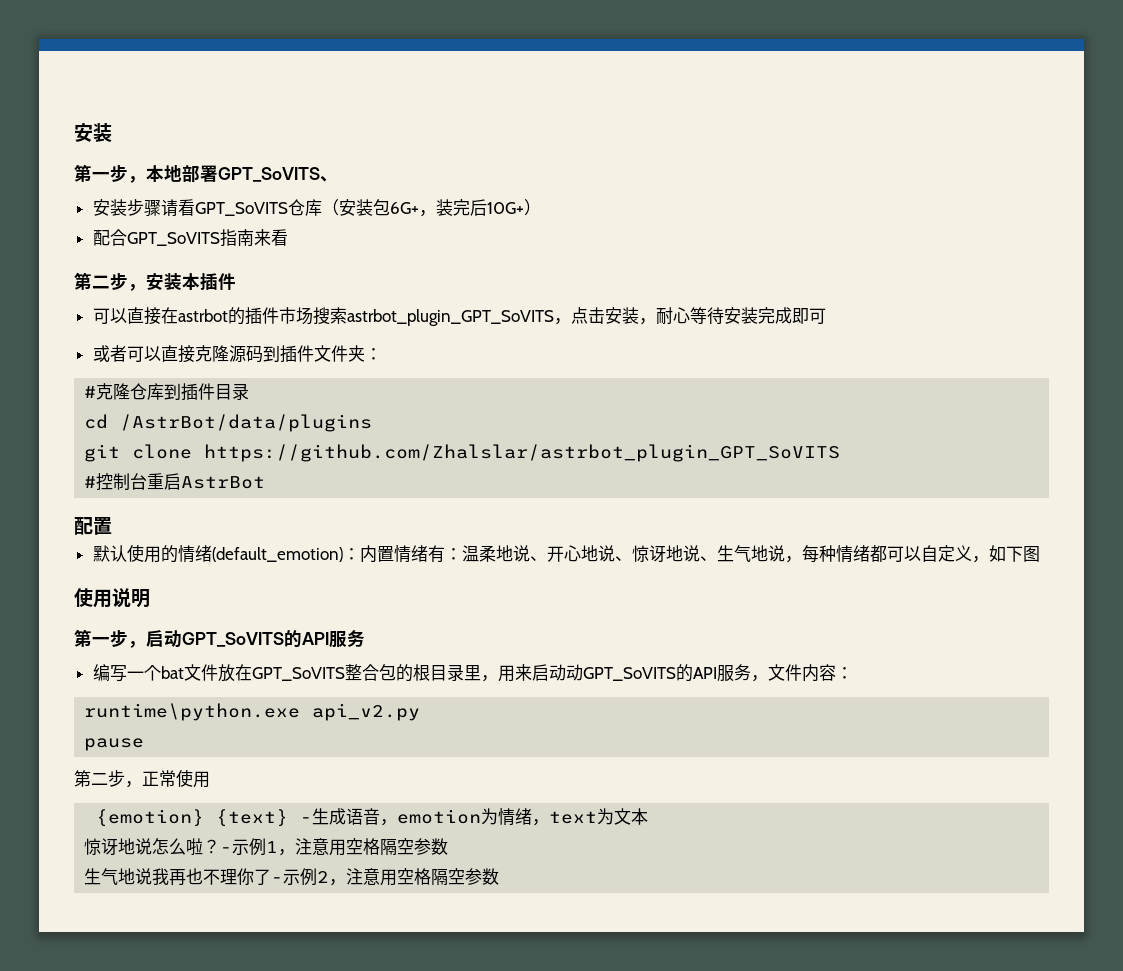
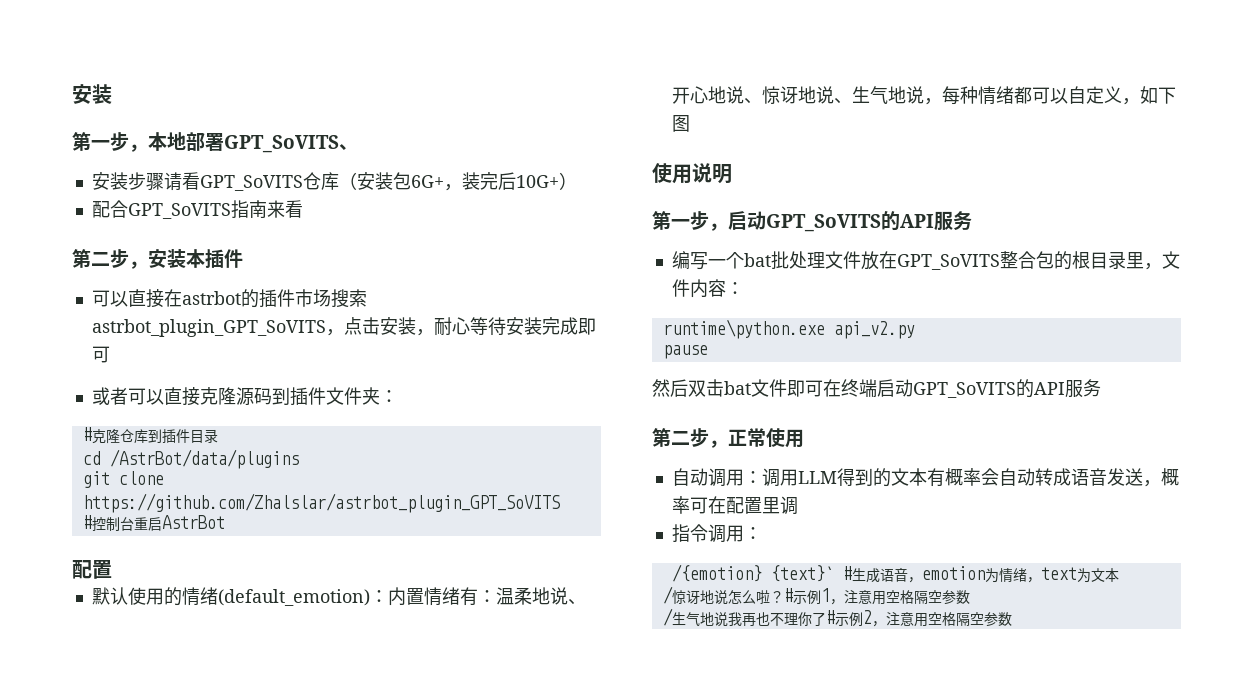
(184, 672) none -> [770,251,825,270] 批处理
[497,664,768,682] 用来启动动GPT_SoVITS的API服务， -> (1162, 266) none
[74,769,210,788] [96,809,313,827] 第二步，正常使用 // {emotion} {text} - -> [652,379,1101,398] [652,428,804,448] [671,468,1179,487] [671,496,798,515] [671,524,762,543] [671,564,852,582] 然后双击bat文件即可在终端启动GPT_SoVITS的API服务 // 第二步，正常使用 // 自动调用：调用LLM得到的文本有概率会自动转成语音发送，概率可在配置里调 // 指令调用： // /{emotion} {text}` #
(649, 816) none -> [662,586,673,604] /
[220,847,233,853] - -> [783,588,793,602] #
(449, 846) none -> [662,608,673,626] /
[271,877,284,883] - -> [825,610,835,624] #

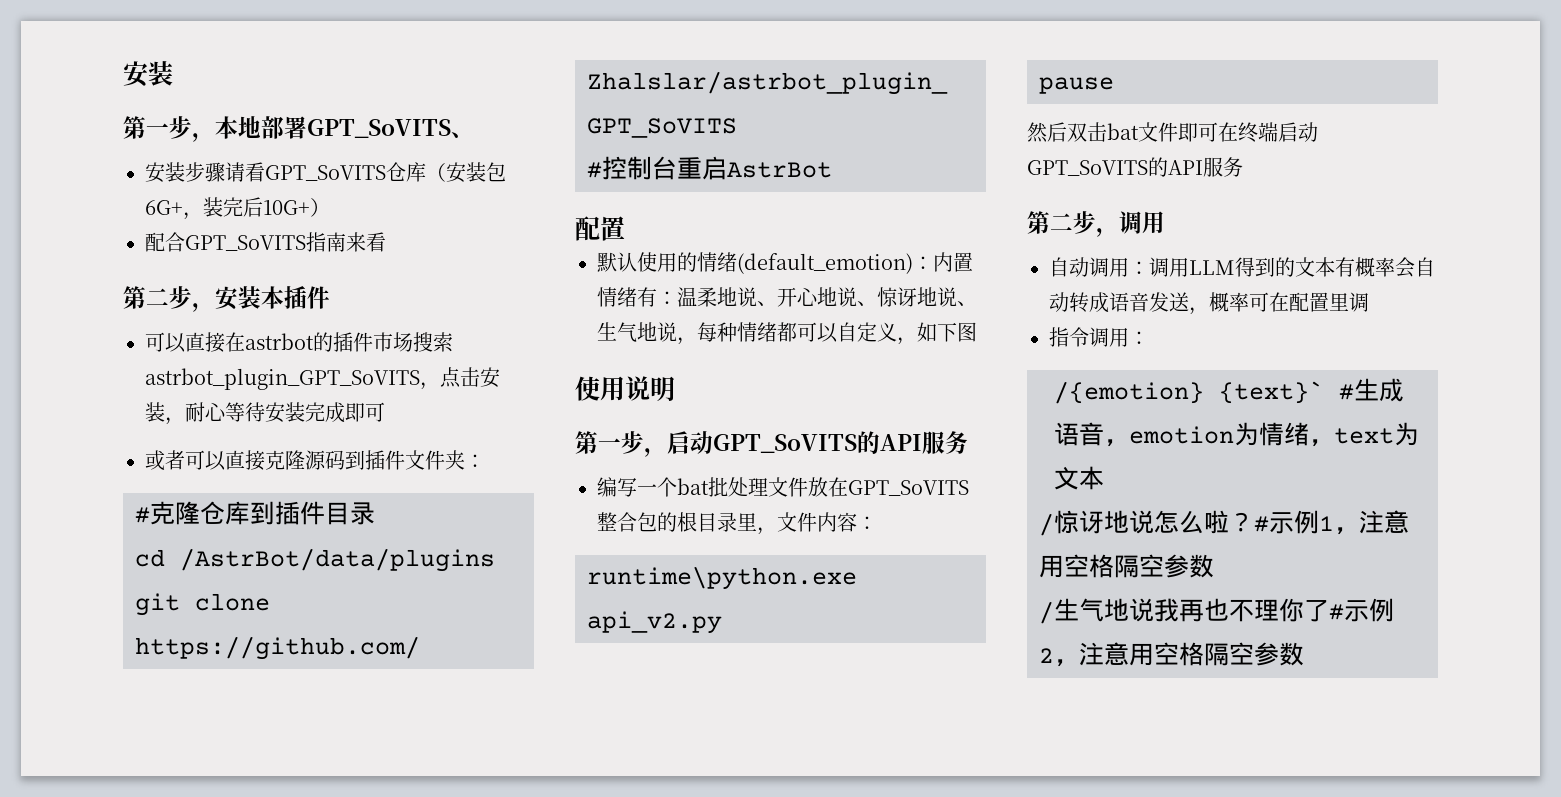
[728,428,785,447] 正常使 -> [1119,211,1142,234] 调

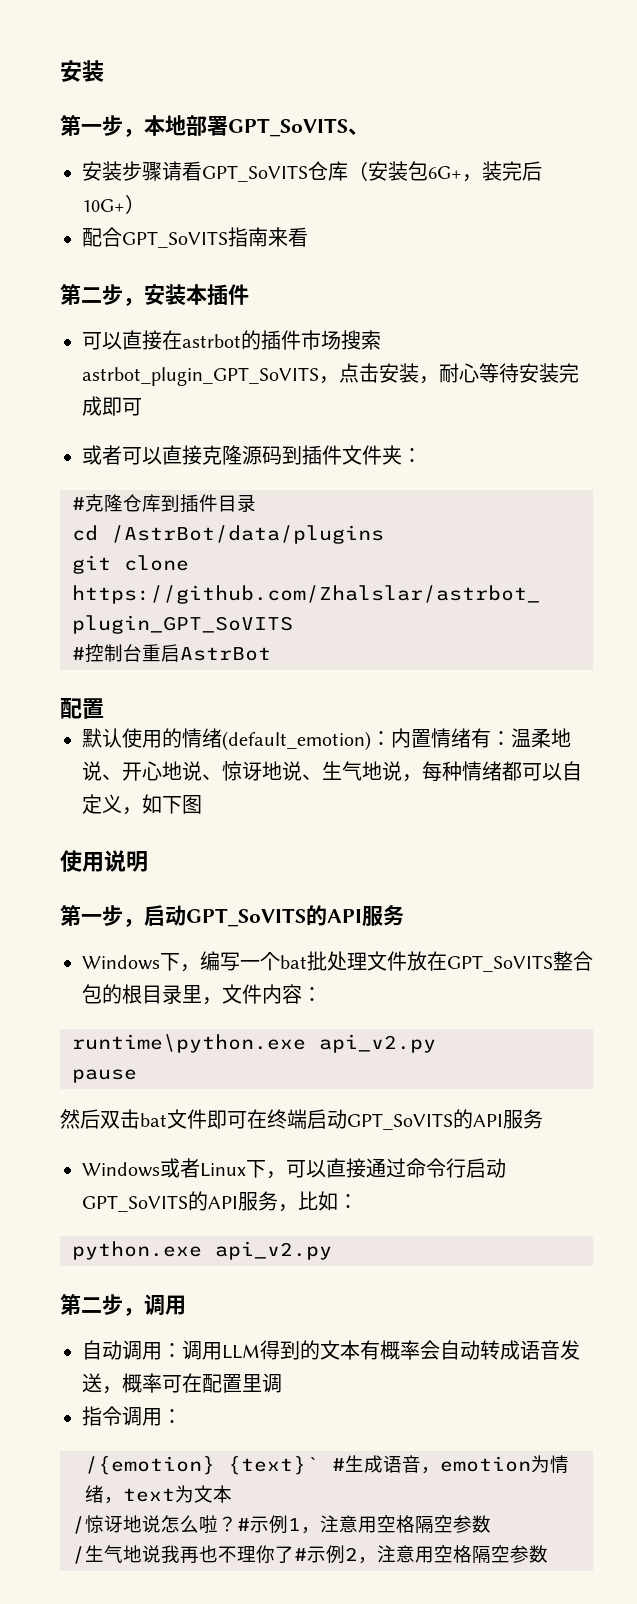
(968, 442) none -> [82,953,200,972] Windows下，
(1243, 167) none -> [82,1158,506,1179] [82,1191,358,1212] [72,1241,332,1260] // Windows或者Linux下，可以直接通过命令行启动GPT_SoVITS的API服务，比如： // python.exe api_v2.py

